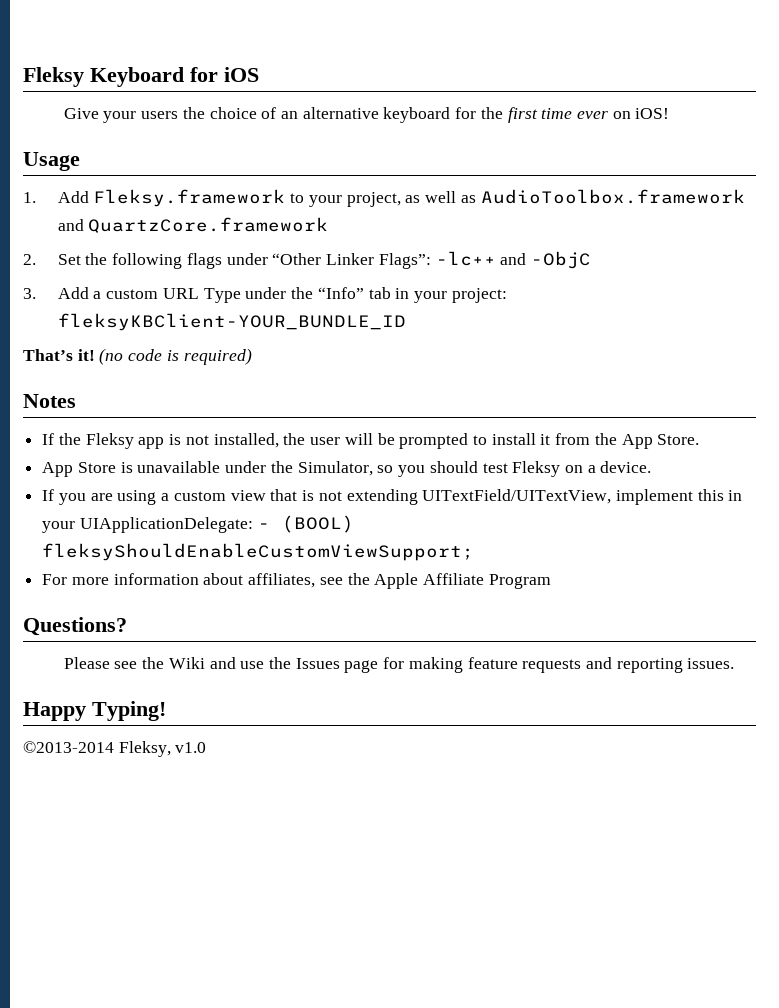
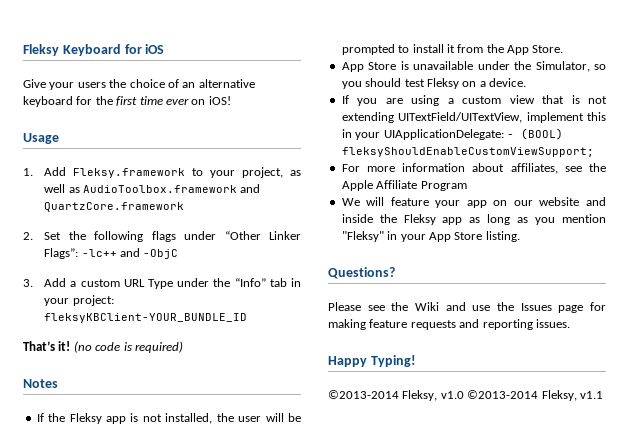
(551, 581) none -> [341,197,606,208] [341,214,606,225] [341,231,520,242] // We will feature your app on our website and inside the Fleksy app as long as you mention "Fleksy" in your App Store listing.
(207, 747) none -> [467,390,603,401] ©2013-2014 Fleksy, v1.1

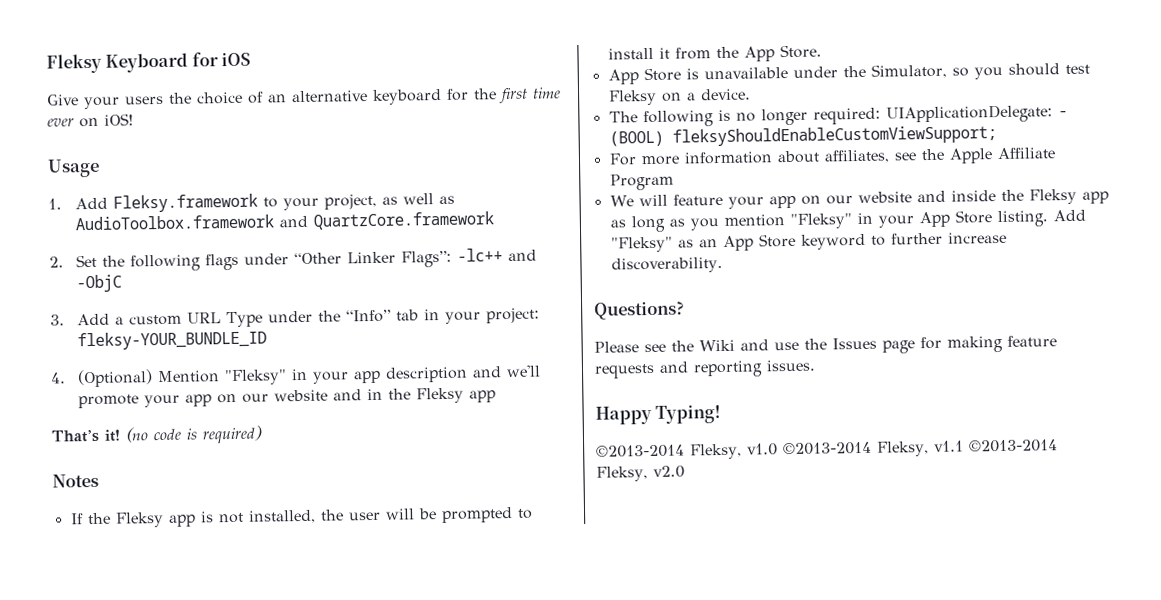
[44,313,248,323] fleksyKBClient-YOUR_BUNDLE_ID -> [76,330,267,351] [50,364,541,388] [77,387,496,409] fleksy-YOUR_BUNDLE_ID // 4. (Optional) Mention "Fleksy" in your app description and we'll promote your app on our website and in the Fleksy app
[341,95,607,106] [341,112,606,123] [341,129,381,140] If you are using a custom view that is not extending UITextField/UITextView, implement this in your -> [608,107,881,128] The following is no longer required:
(520, 236) none -> [1052,209,1086,222] [610,231,1007,253] [610,256,723,274] Add "Fleksy" as an App Store keyword to further increase discoverability.
(603, 395) none -> [968,439,1058,453] [596,465,685,482] ©2013-2014 Fleksy, v2.0

